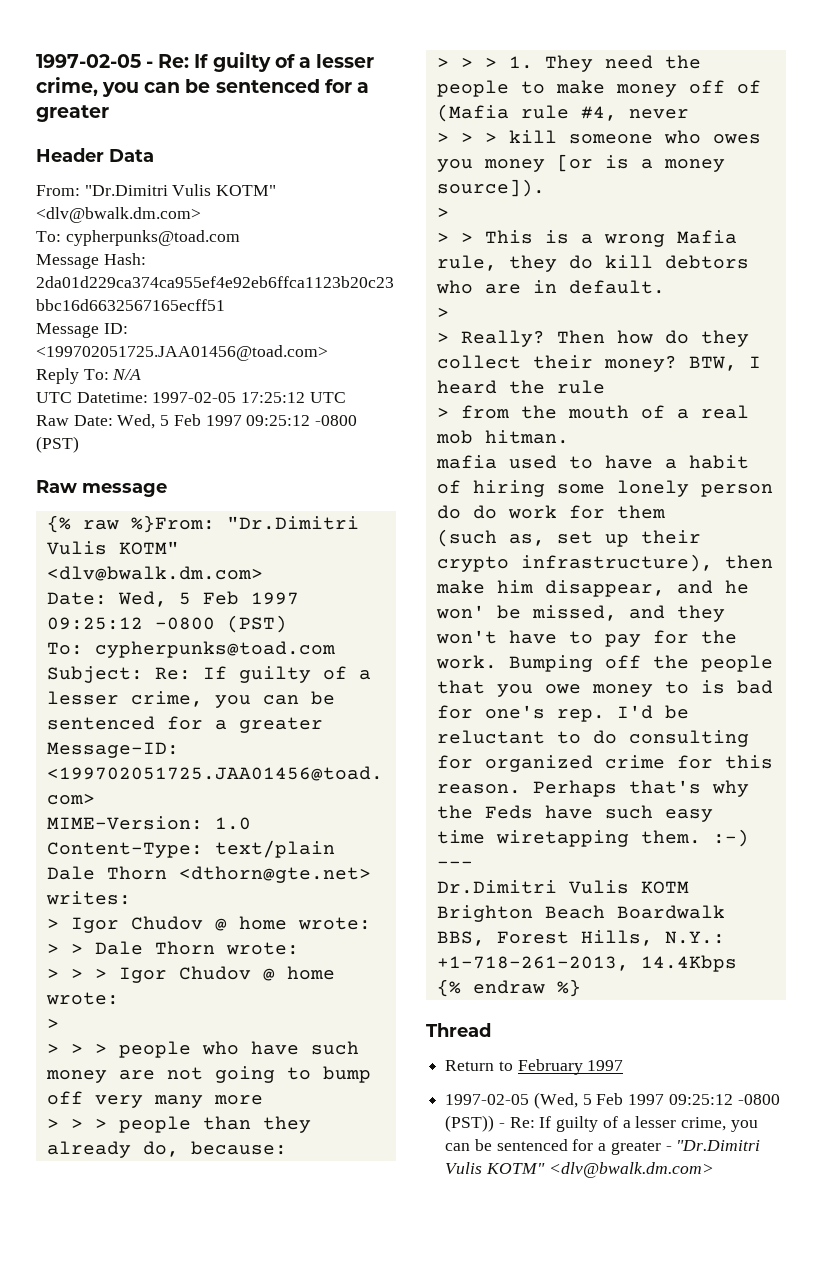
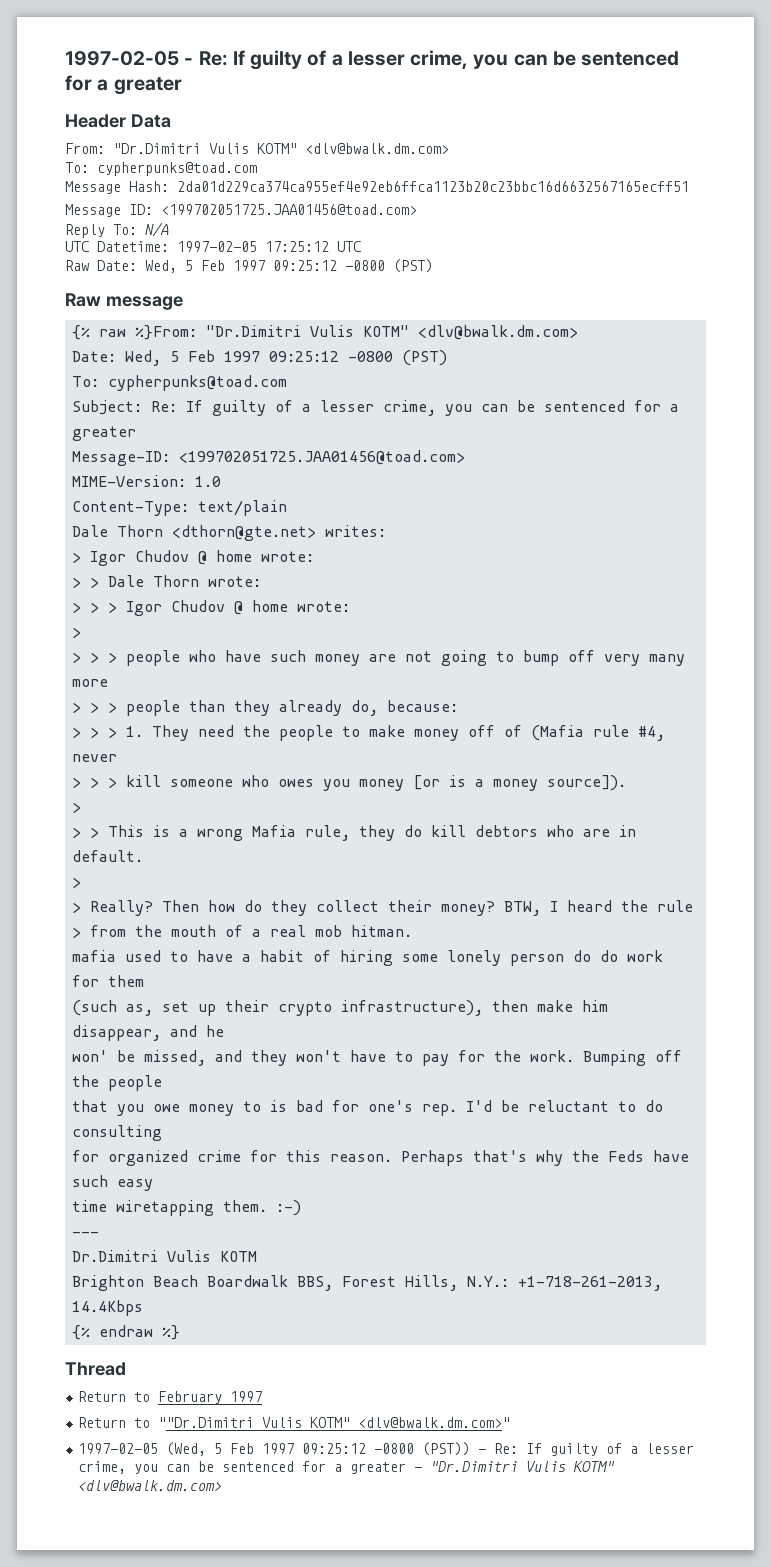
(624, 1065) none -> [78,1417,511,1428] // Return to ""Dr.Dimitri Vulis KOTM" <dlv@bwalk.dm.com>"

